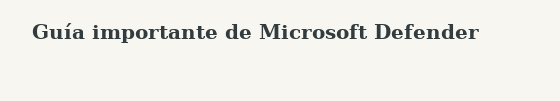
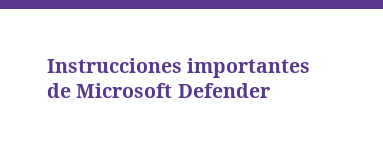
[32,23,218,43] Guía importante -> [47,58,311,78] Instrucciones importantes

